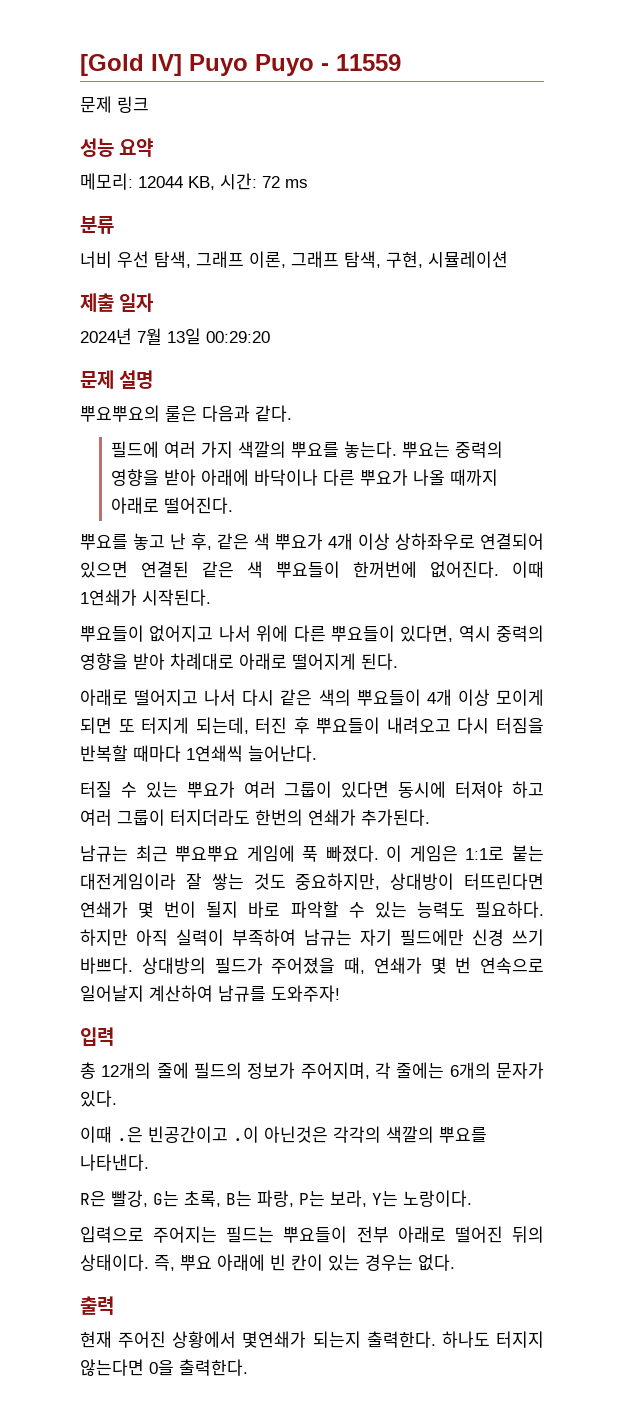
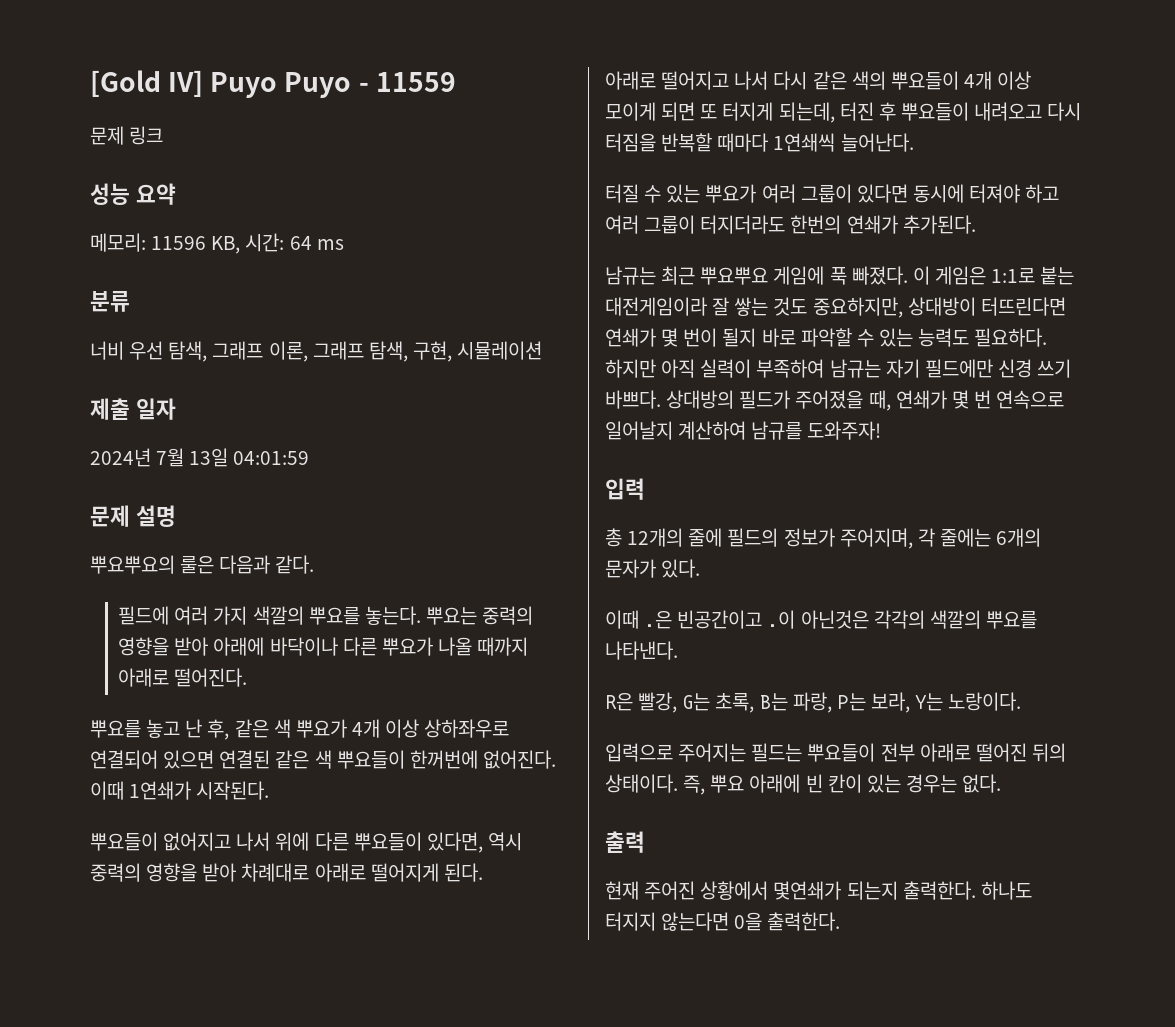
[138,176,183,188] 12044 -> [151,236,207,250] 11596
[262,176,280,188] 72 -> [289,236,312,250] 64
[206,331,270,343] 00:29:20 -> [233,451,310,465] 04:01:59

